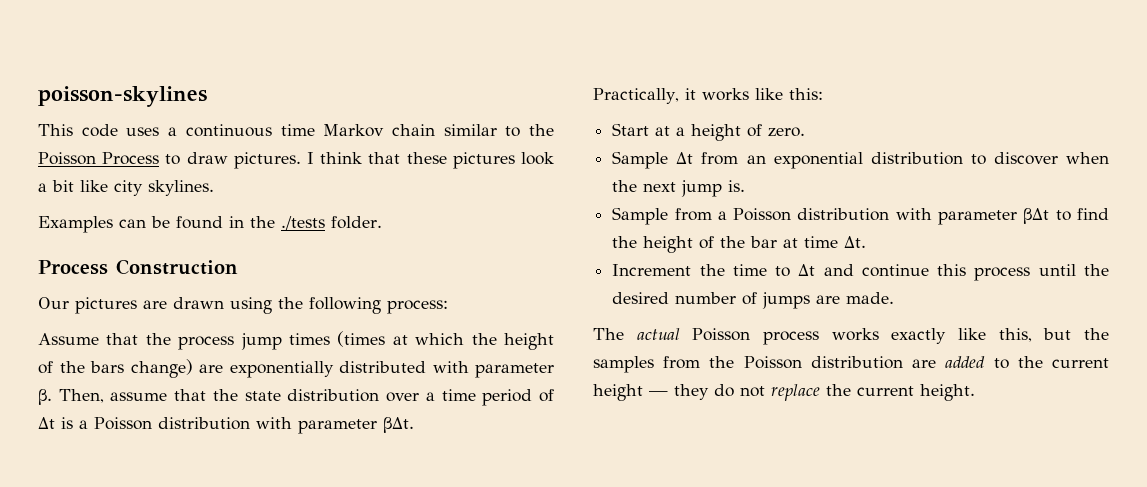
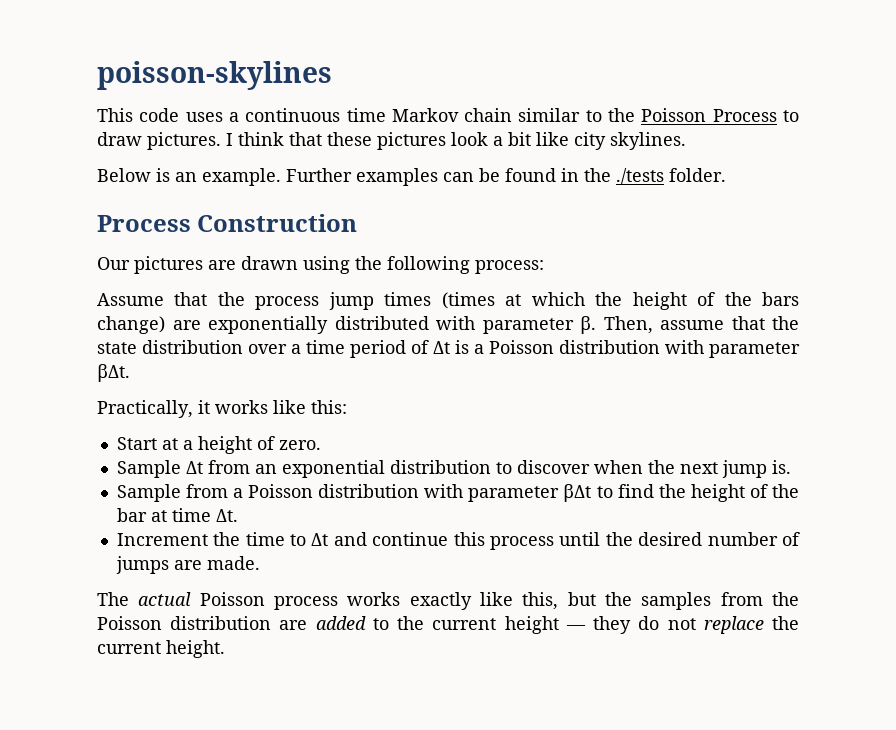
[38,216,113,233] Examples -> [97,168,438,186] Below is an example. Further examples

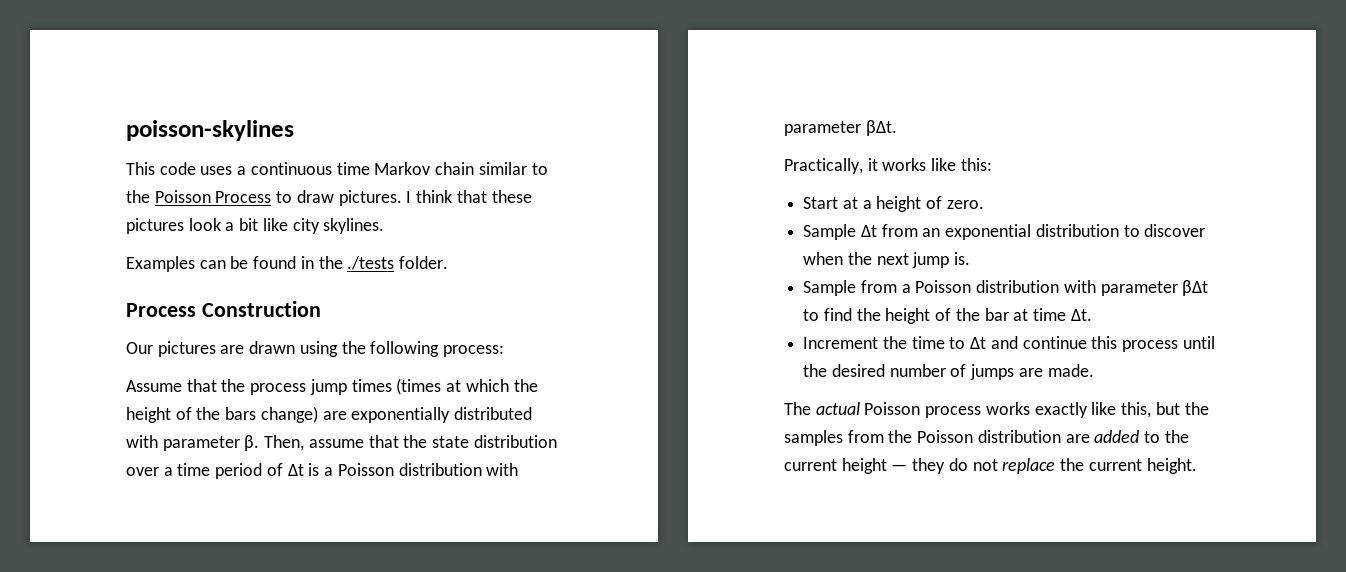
[97,168,438,186] Below is an example. Further examples -> [126,256,195,272] Examples

